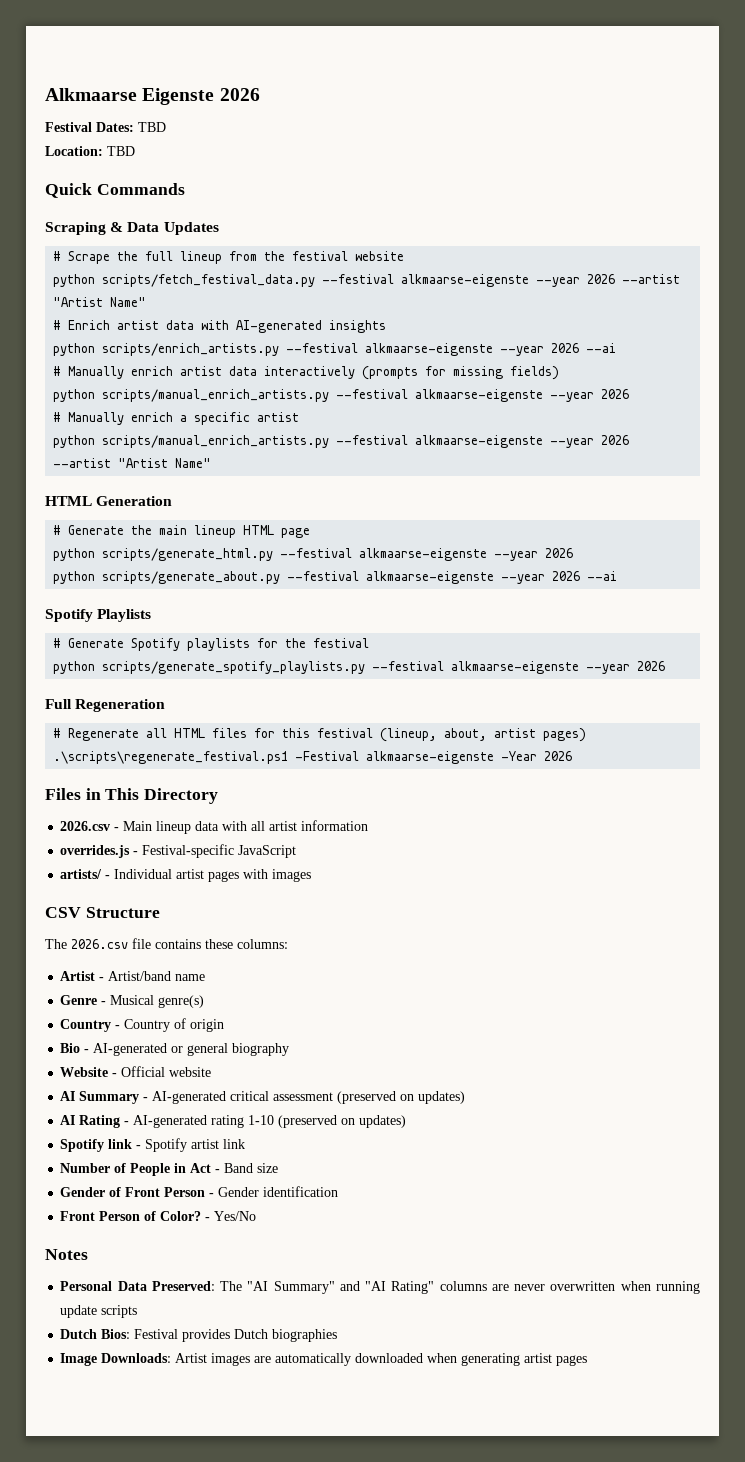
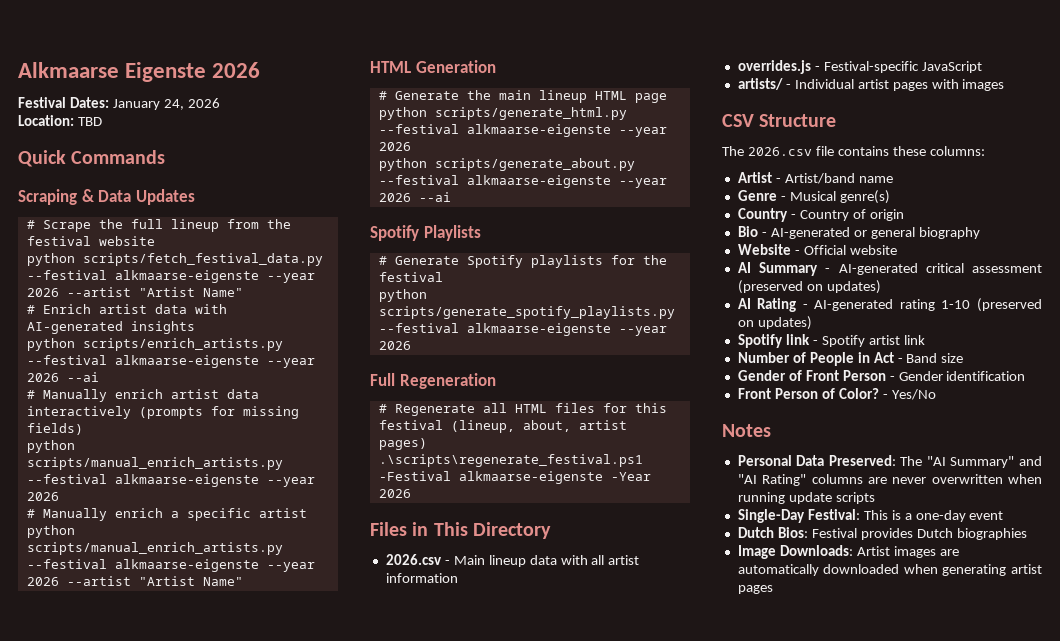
[138,122,166,132] TBD -> [112,98,220,110] January 24, 2026
(138, 1311) none -> [737,509,1004,523] // Single-Day Festival: This is a one-day event

